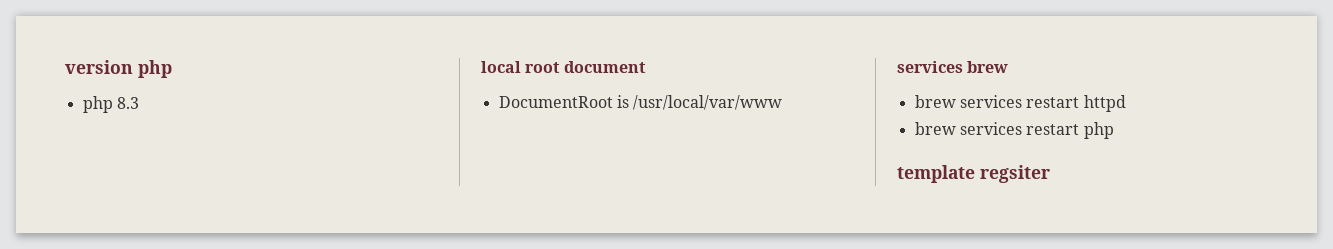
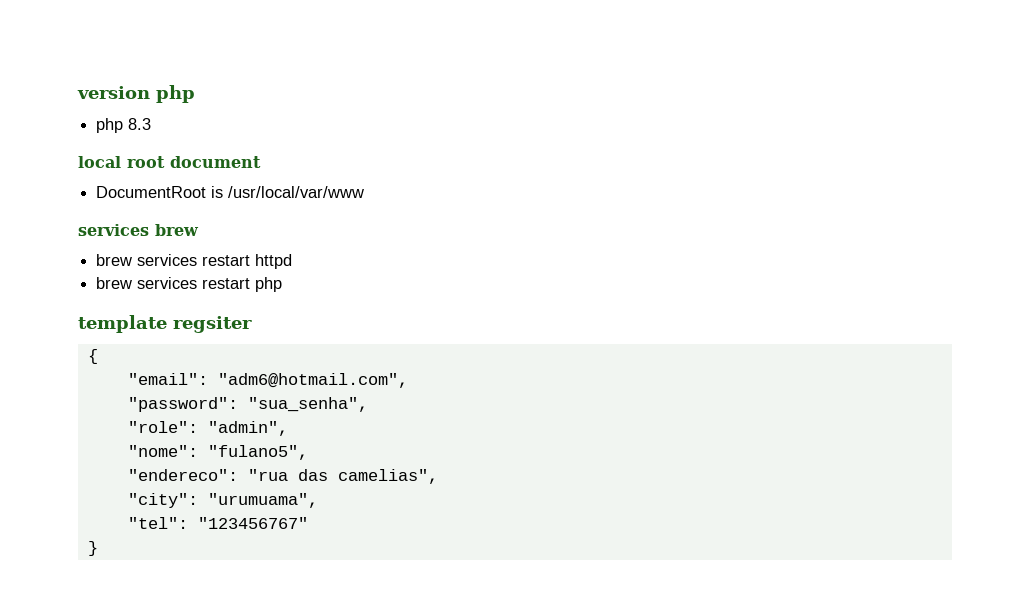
(1050, 174) none -> [87,349,98,364] [127,373,408,388] [127,397,368,412] [127,421,288,436] [127,445,308,460] [127,469,438,484] [127,493,318,508] [127,517,308,529] [87,541,98,556] // { // "email": "adm6@hotmail.com", // "password": "sua_senha", // "role": "admin", // "nome": "fulano5", // "endereco": "rua das camelias", // "city": "urumuama", // "tel": "123456767" // }

